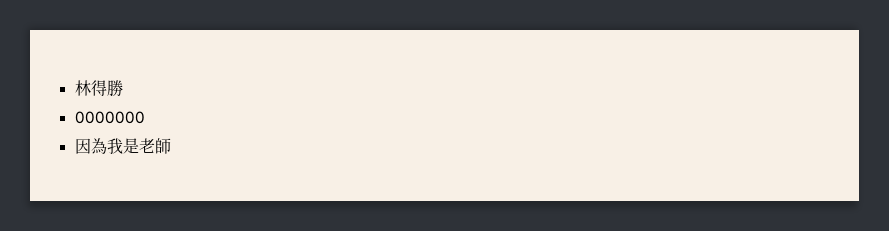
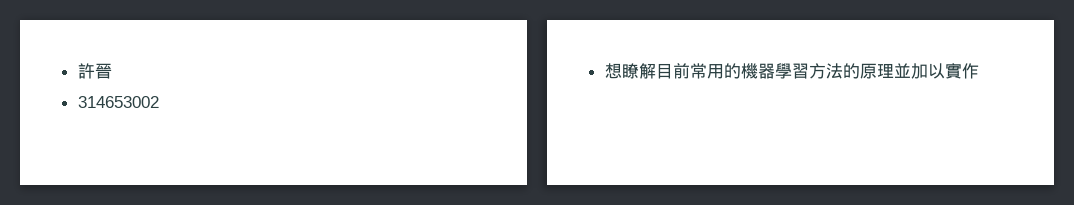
[74,80,123,97] [74,111,145,124] [74,138,171,154] 林得勝 // 0000000 // 因為我是老師 -> [77,63,112,79] [77,96,159,108] [604,63,979,79] 許晉 // 314653002 // 想瞭解目前常用的機器學習方法的原理並加以實作

